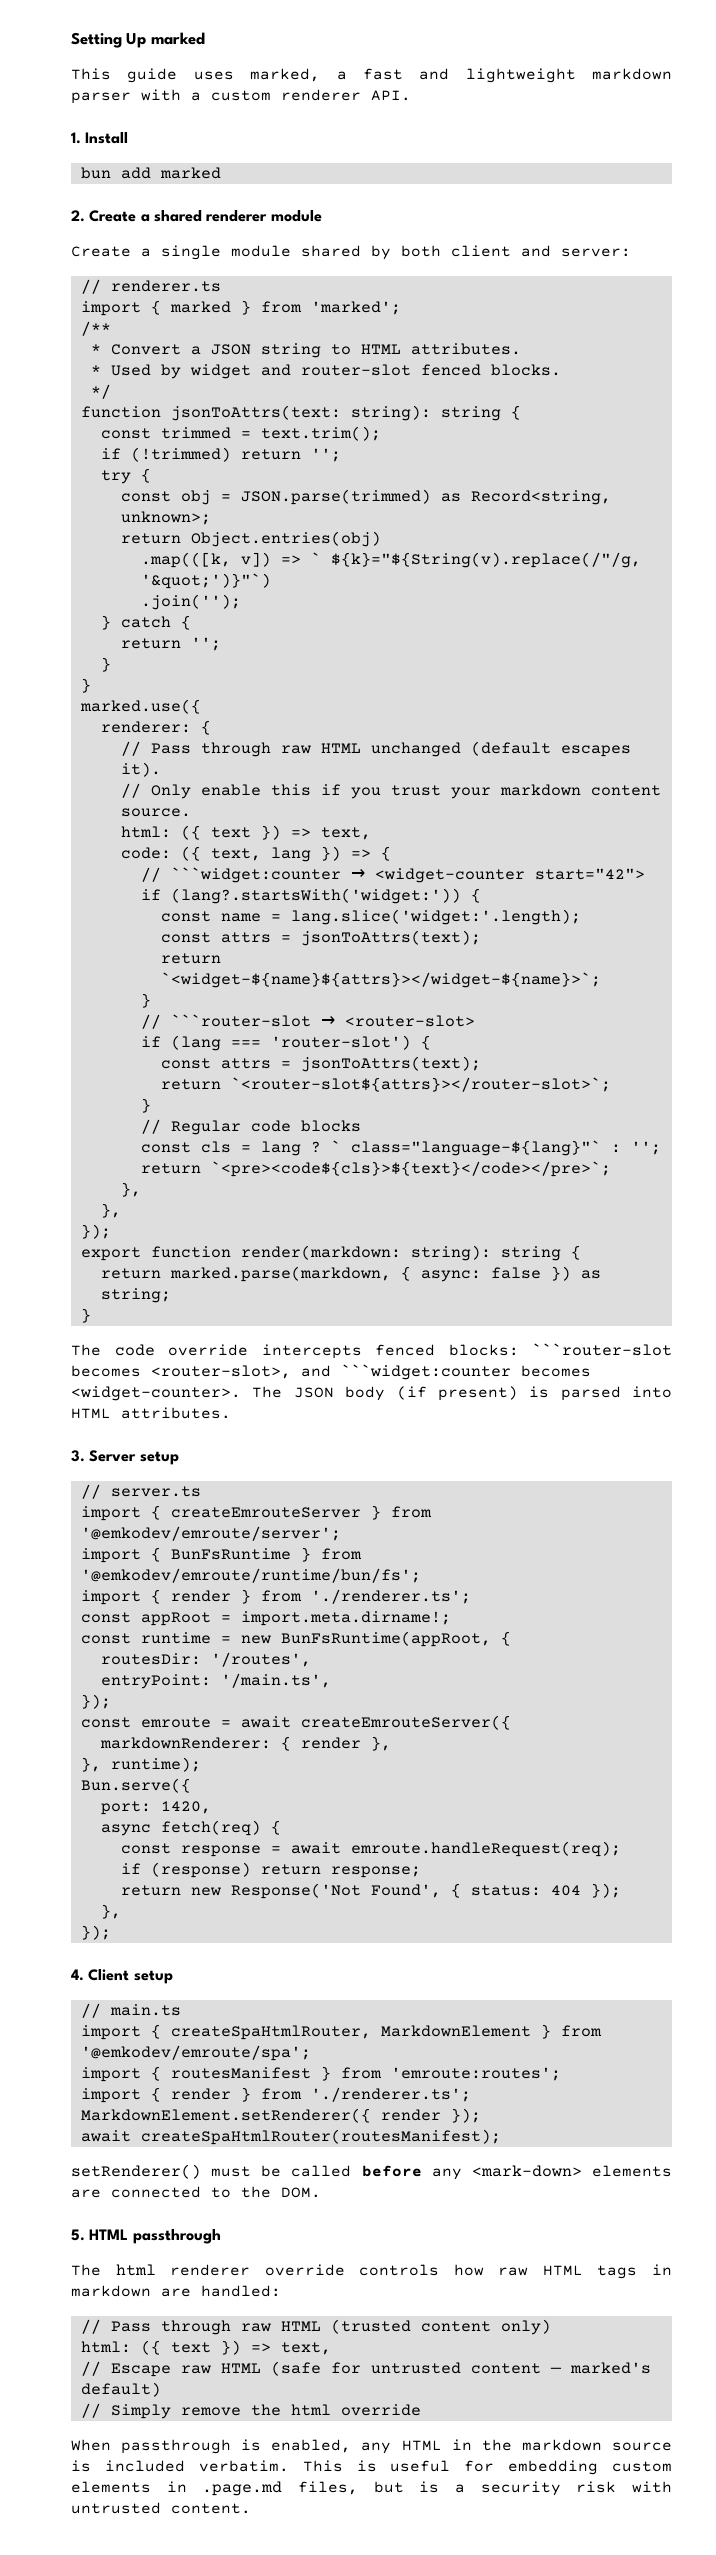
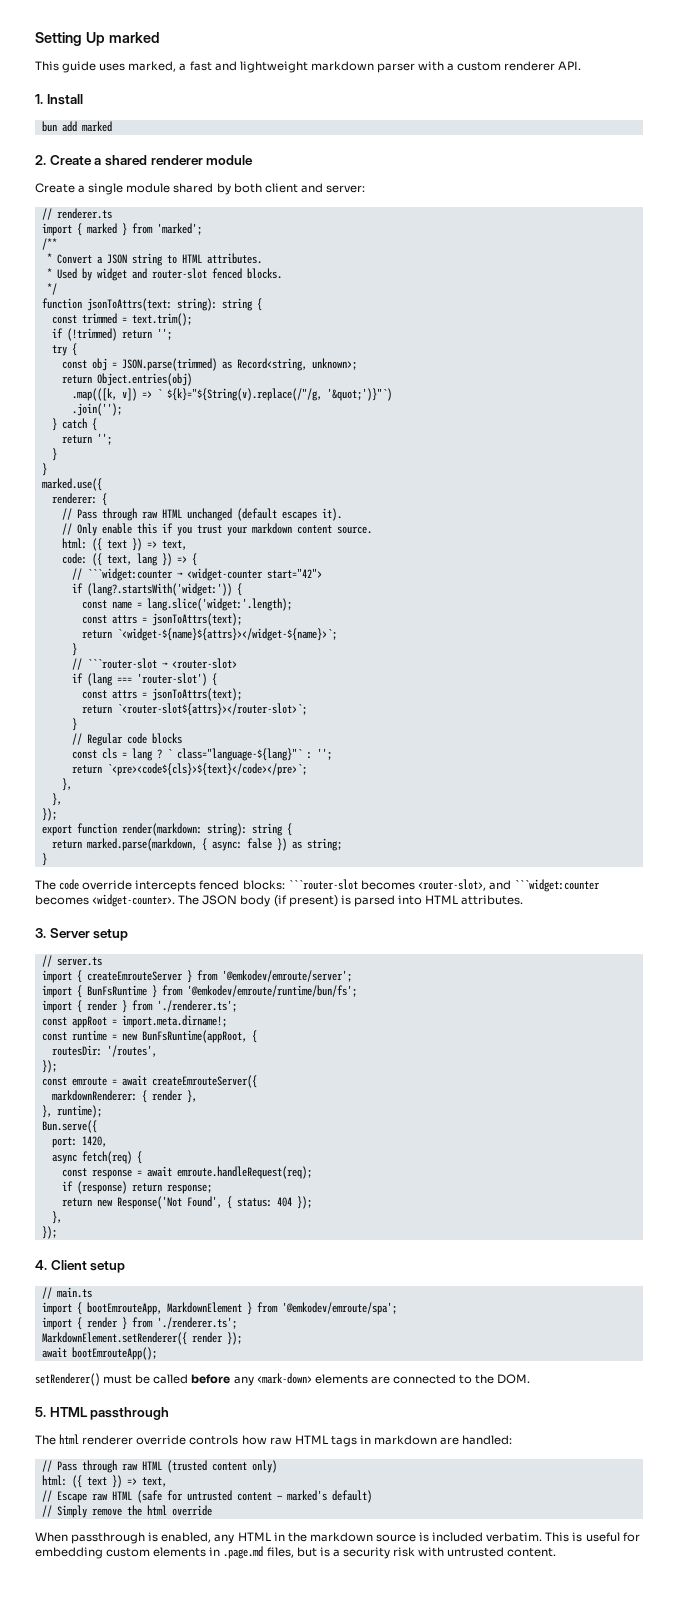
[100,1673,331,1689] // entryPoint: '/main.ts', -> (157, 1051) none
[170,2025,371,2040] createSpaHtmlRouter, -> [86,1302,162,1315] bootEmrouteApp,
[80,2066,561,2082] // import { routesManifest } from 'emroute:routes'; -> (397, 1308) none
[140,2129,501,2145] createSpaHtmlRouter(routesManifest); -> [71,1347,157,1360] bootEmrouteApp();

